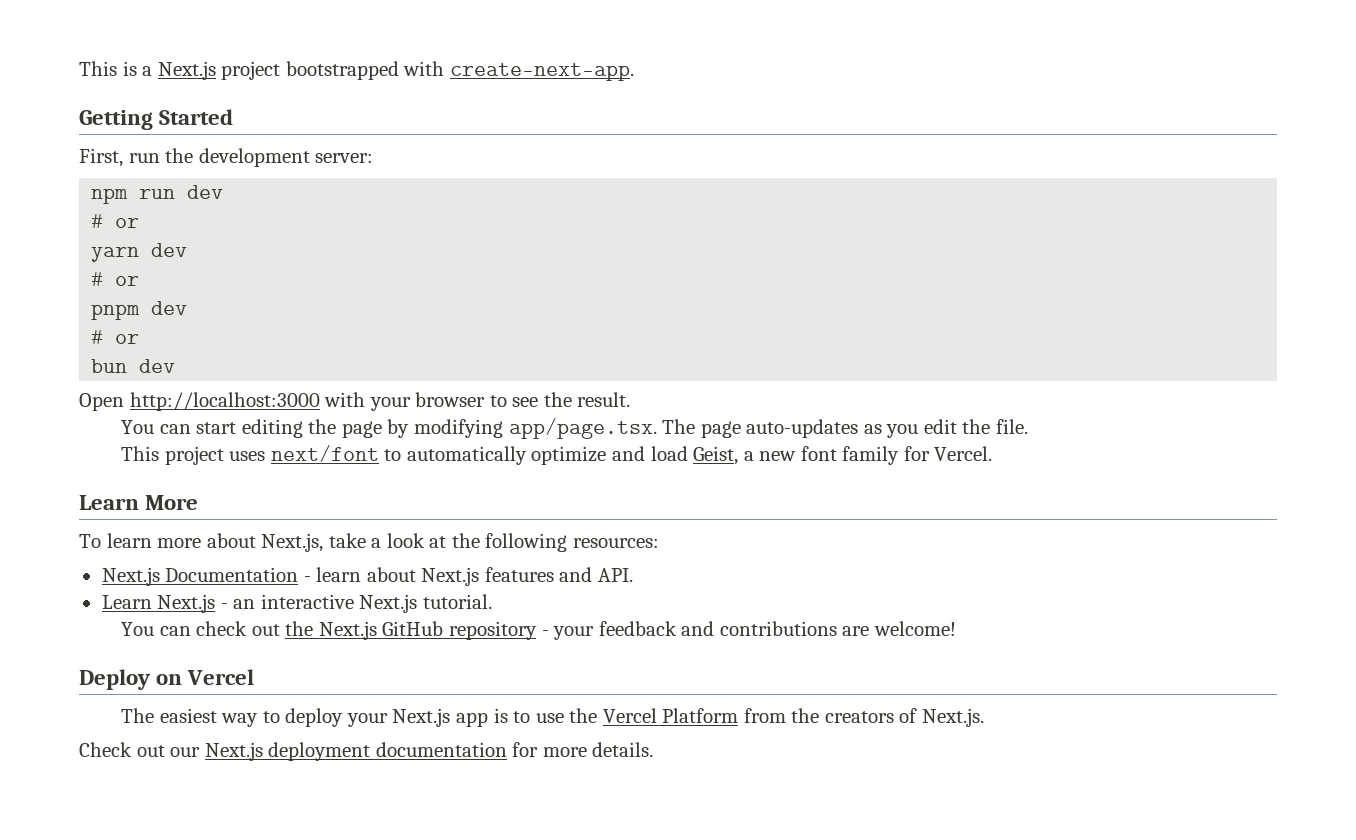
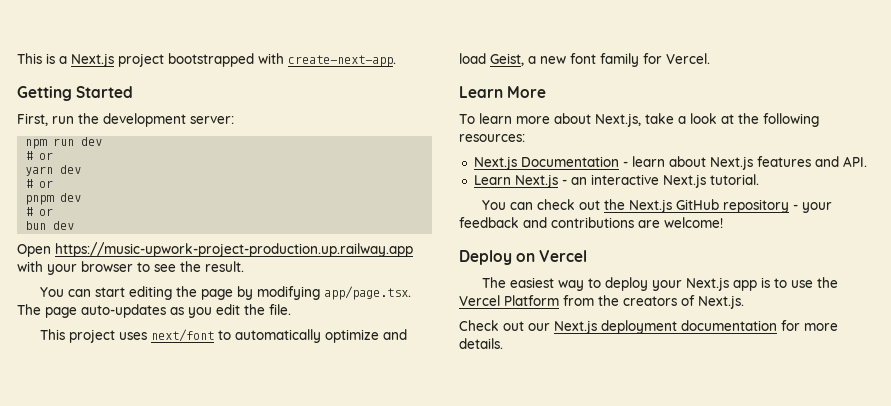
[129,392,320,411] http://localhost:3000 -> [55,242,413,257] https://music-upwork-project-production.up.railway.app

